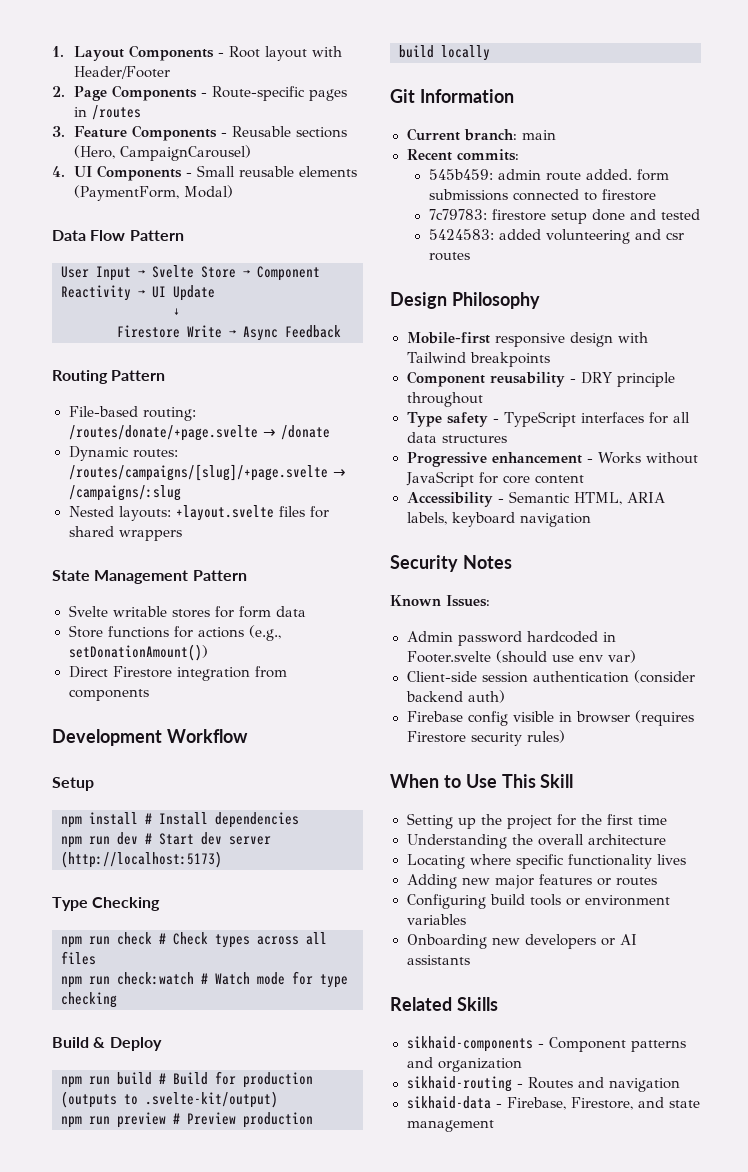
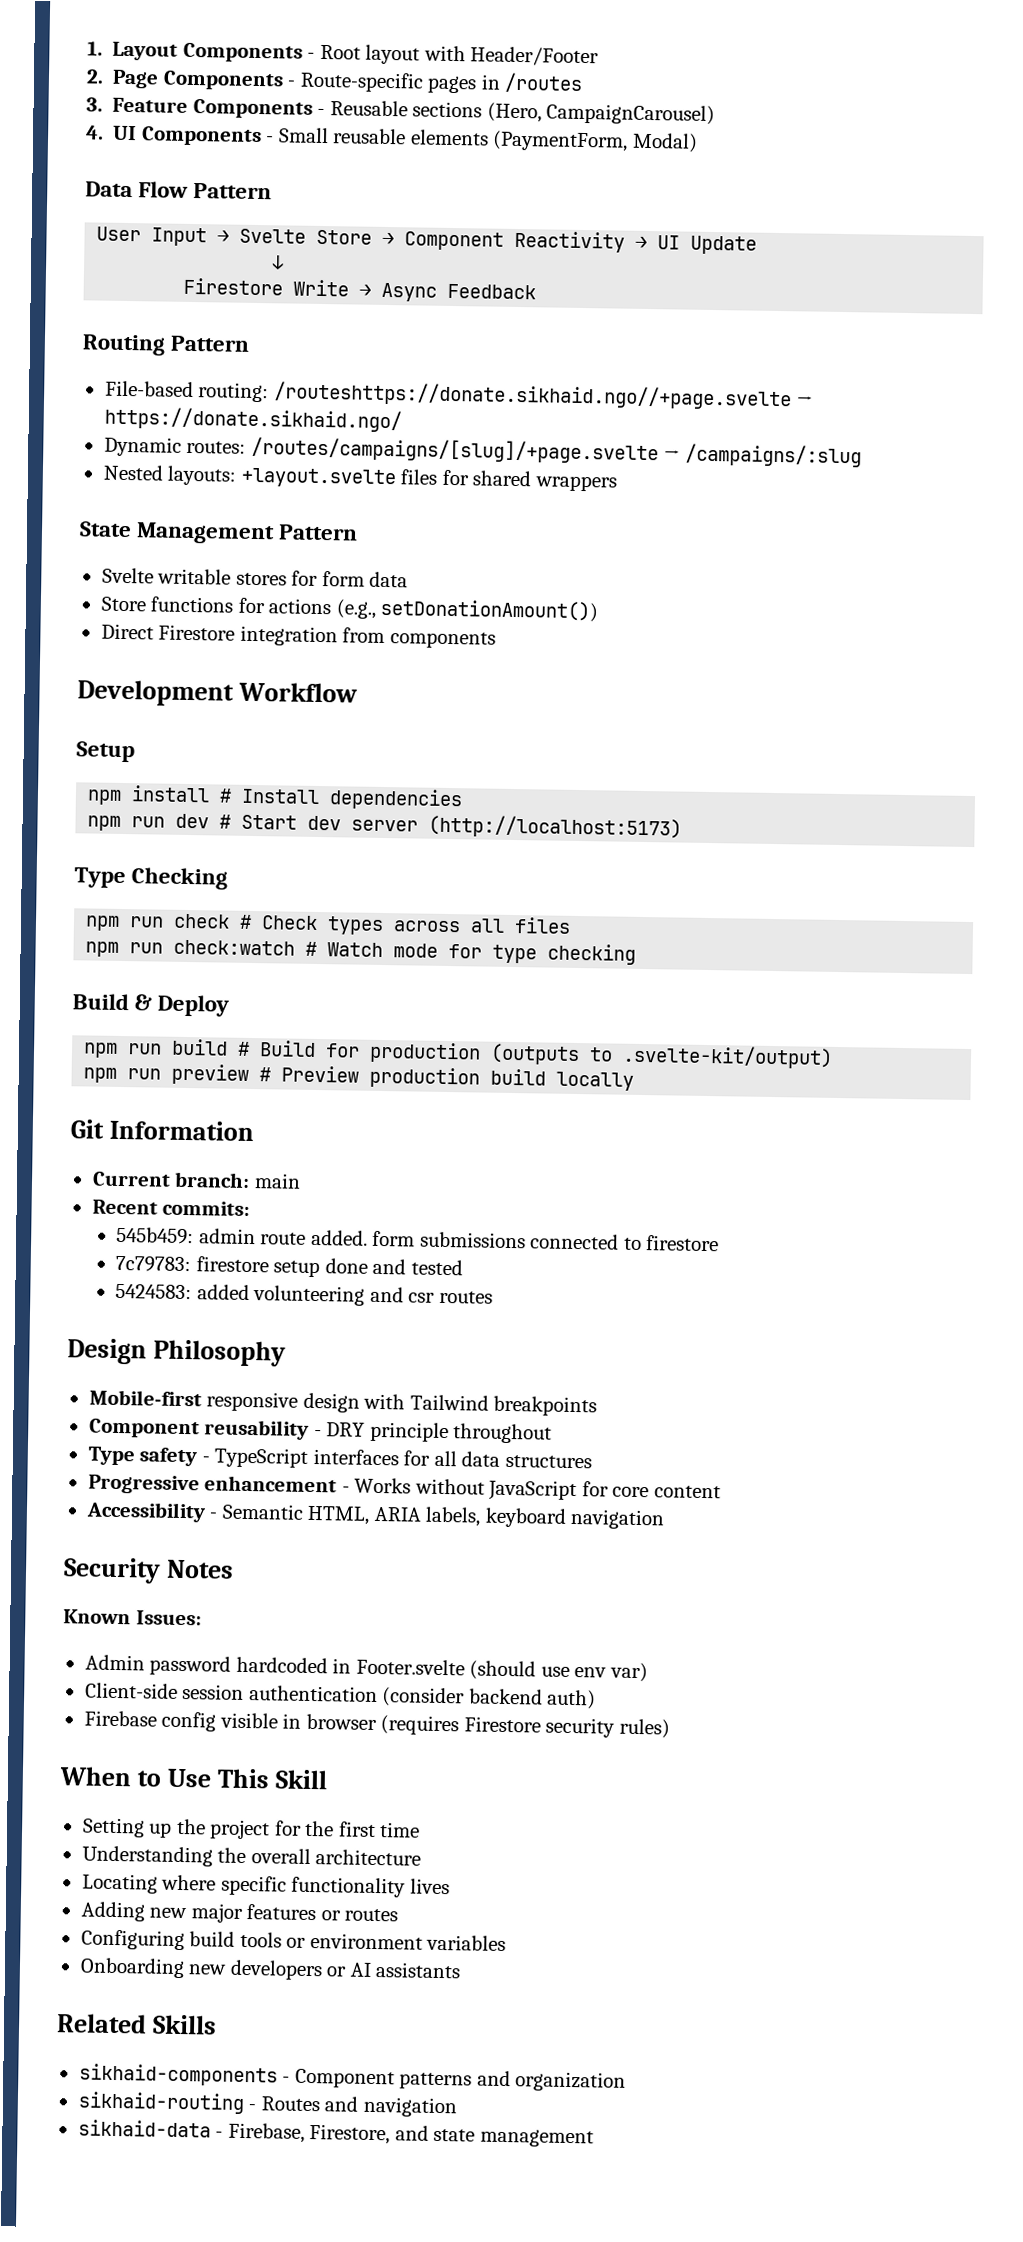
[68,425,330,441] /routes/donate/+page.svelte → /donate -> [273,381,814,411] [103,406,402,433] /routeshttps://donate.sikhaid.ngo//+page.svelte → https://donate.sikhaid.ngo/

